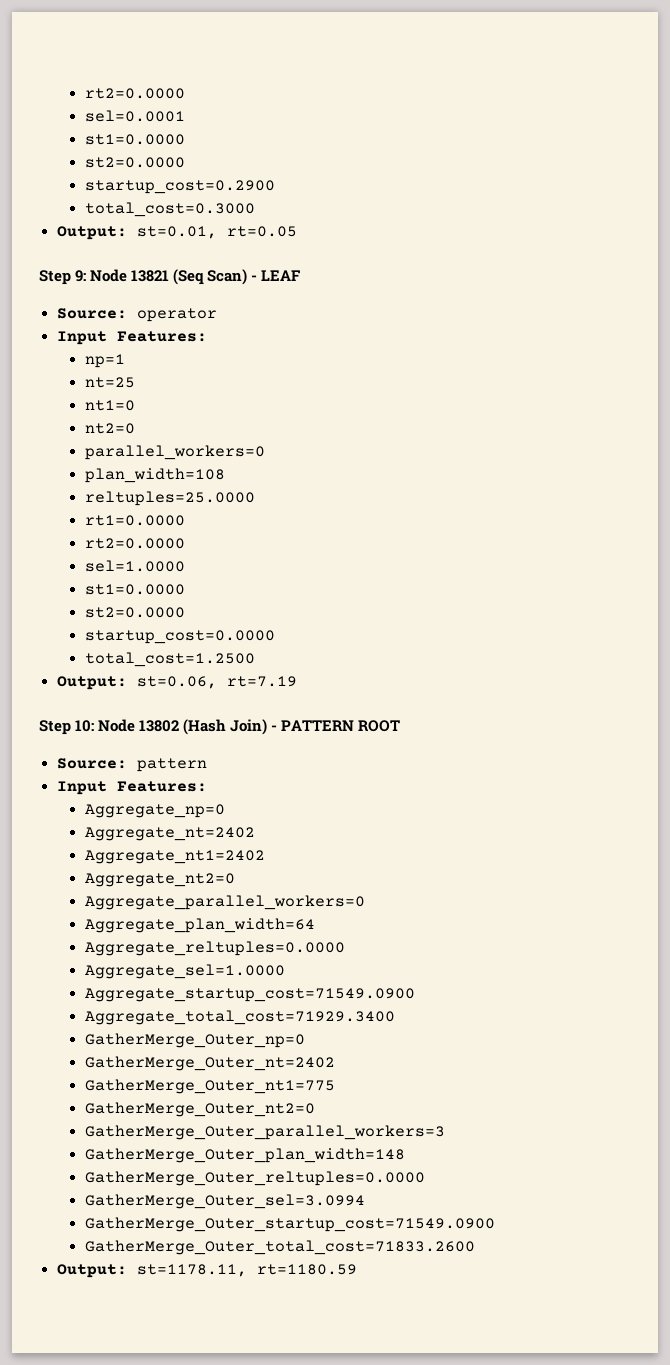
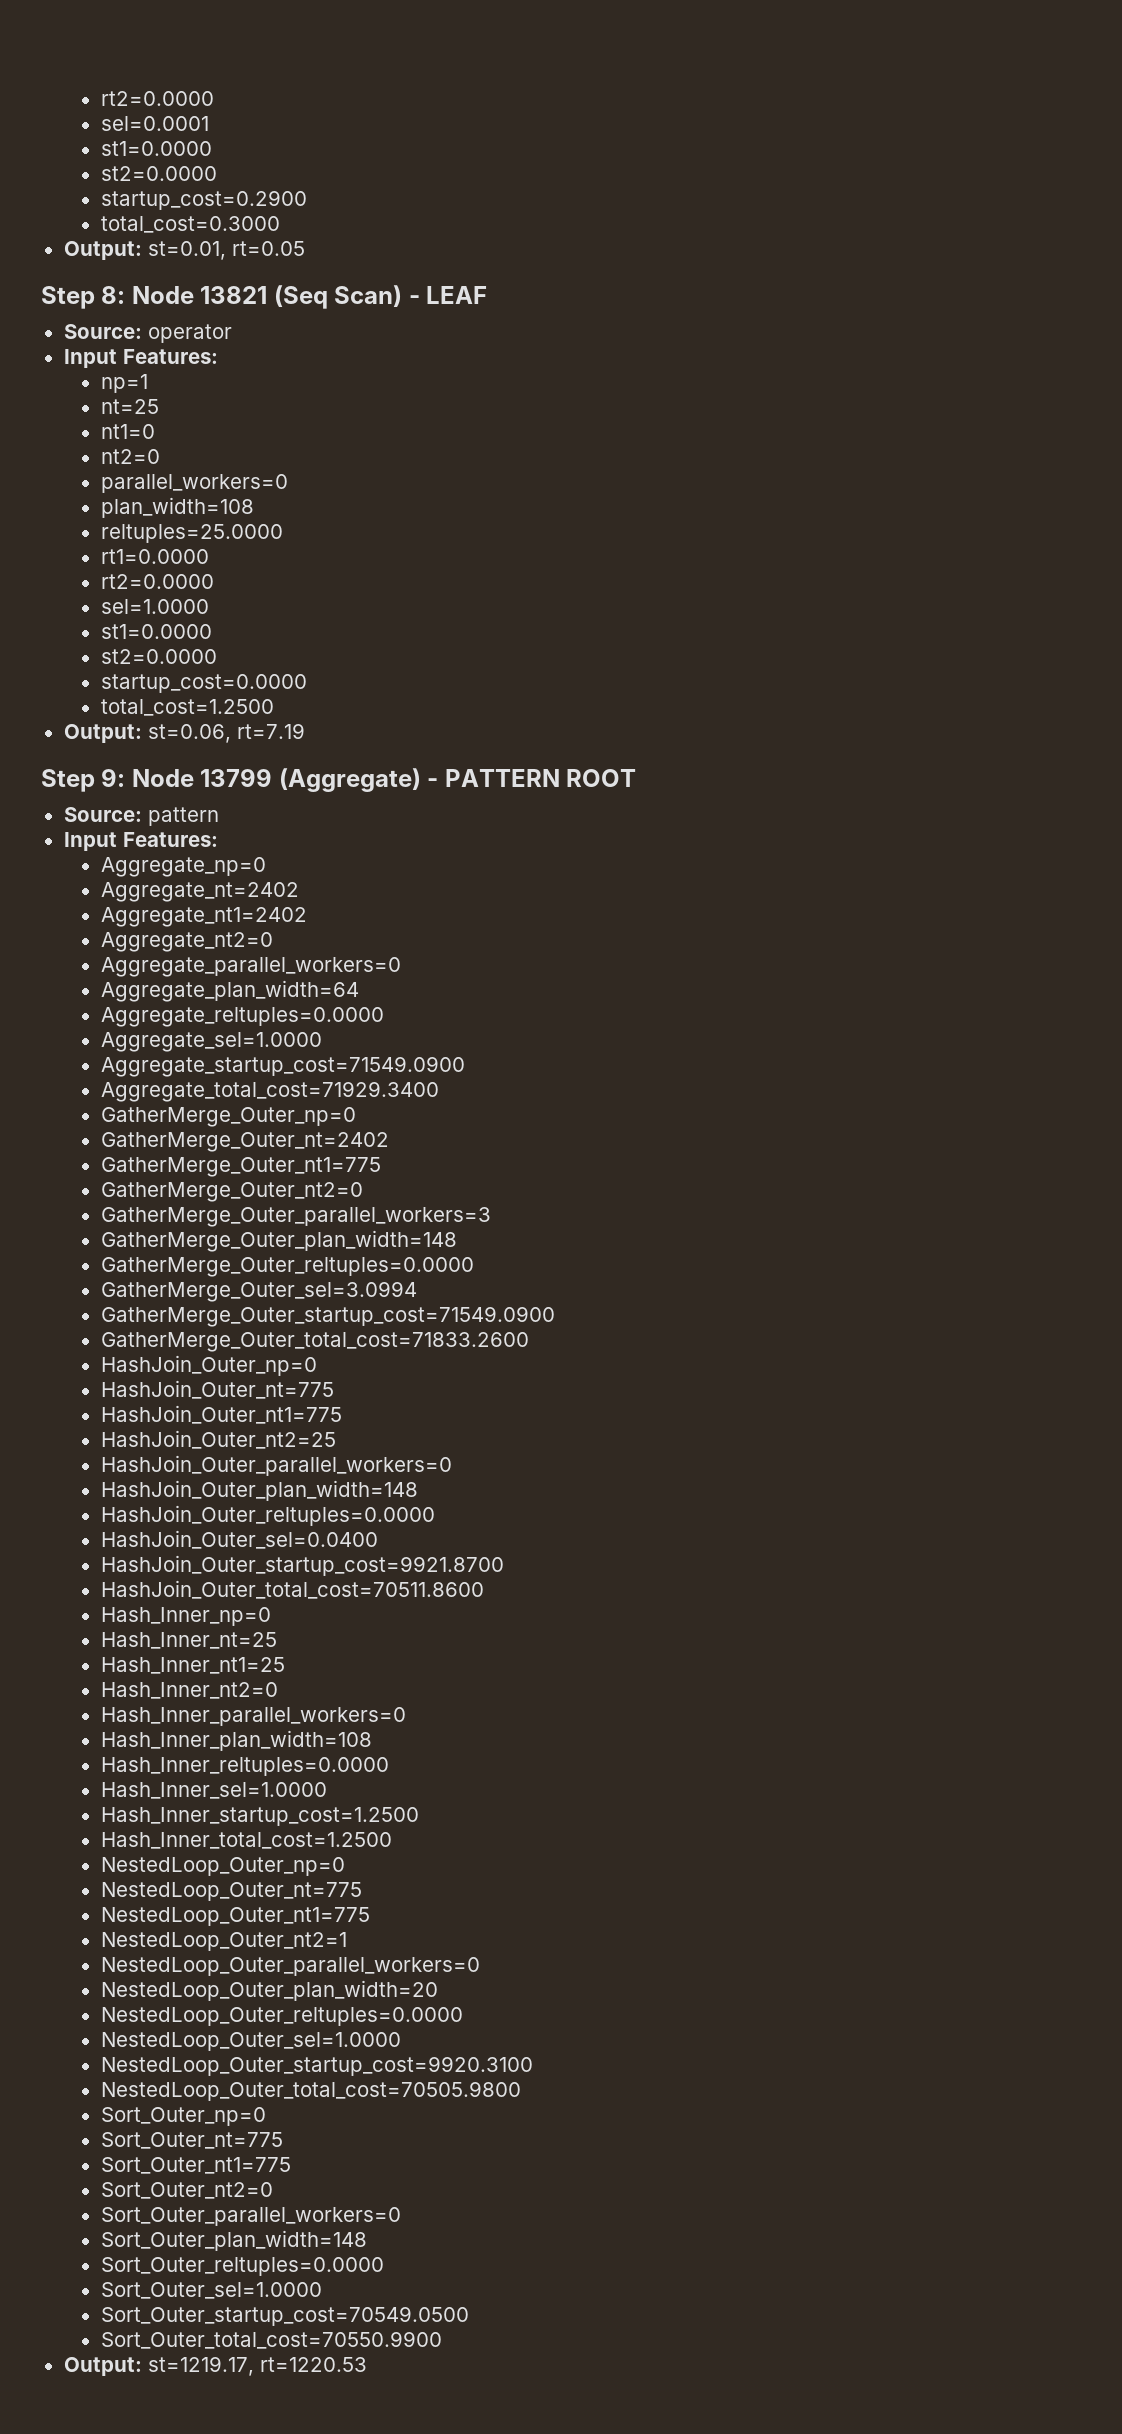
[75,270,87,282] 9: -> [101,286,126,304] 8:
[75,719,268,735] 10: Node 13802 (Hash Join) -> [101,768,421,792] 9: Node 13799 (Aggregate)
[57,1264,358,1278] // Output: st=1178.11, rt=1180.59 -> [100,1355,317,1376] [100,1380,334,1399] [100,1405,342,1424] [100,1430,336,1449] [100,1455,452,1476] [100,1480,418,1501] [100,1505,435,1526] [100,1530,378,1549] [100,1555,504,1576] [100,1580,484,1599] [100,1607,271,1626] [100,1632,277,1649] [100,1657,285,1674] [100,1682,278,1699] [100,1707,406,1726] [100,1730,372,1751] [100,1757,389,1776] [100,1782,327,1799] [100,1807,419,1826] [100,1832,392,1849] [100,1857,345,1876] [100,1882,362,1901] [100,1907,370,1926] [100,1932,347,1951] [100,1957,480,1976] [100,1980,438,2001] [100,2007,463,2026] [100,2032,401,2051] [100,2056,533,2076] [100,2081,521,2101] [100,2107,266,2126] [100,2132,283,2149] [100,2157,291,2174] [100,2182,273,2199] [100,2207,401,2226] [100,2230,367,2251] [100,2257,384,2276] [100,2282,322,2299] [100,2306,469,2326] [100,2331,442,2349] [63,2356,367,2376] // HashJoin_Outer_np=0 // HashJoin_Outer_nt=775 // HashJoin_Outer_nt1=775 // HashJoin_Outer_nt2=25 // HashJoin_Outer_parallel_workers=0 // HashJoin_Outer_plan_width=148 // HashJoin_Outer_reltuples=0.0000 // HashJoin_Outer_sel=0.0400 // HashJoin_Outer_startup_cost=9921.8700 // HashJoin_Outer_total_cost=70511.8600 // Hash_Inner_np=0 // Hash_Inner_nt=25 // Hash_Inner_nt1=25 // Hash_Inner_nt2=0 // Hash_Inner_parallel_workers=0 // Hash_Inner_plan_width=108 // Hash_Inner_reltuples=0.0000 // Hash_Inner_sel=1.0000 // Hash_Inner_startup_cost=1.2500 // Hash_Inner_total_cost=1.2500 // NestedLoop_Outer_np=0 // NestedLoop_Outer_nt=775 // NestedLoop_Outer_nt1=775 // NestedLoop_Outer_nt2=1 // NestedLoop_Outer_parallel_workers=0 // NestedLoop_Outer_plan_width=20 // NestedLoop_Outer_reltuples=0.0000 // NestedLoop_Outer_sel=1.0000 // NestedLoop_Outer_startup_cost=9920.3100 // NestedLoop_Outer_total_cost=70505.9800 // Sort_Outer_np=0 // Sort_Outer_nt=775 // Sort_Outer_nt1=775 // Sort_Outer_nt2=0 // Sort_Outer_parallel_workers=0 // Sort_Outer_plan_width=148 // Sort_Outer_reltuples=0.0000 // Sort_Outer_sel=1.0000 // Sort_Outer_startup_cost=70549.0500 // Sort_Outer_total_cost=70550.9900 // Output: st=1219.17, rt=1220.53

